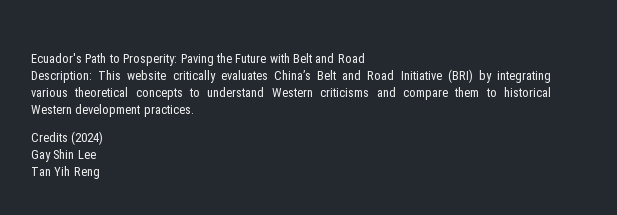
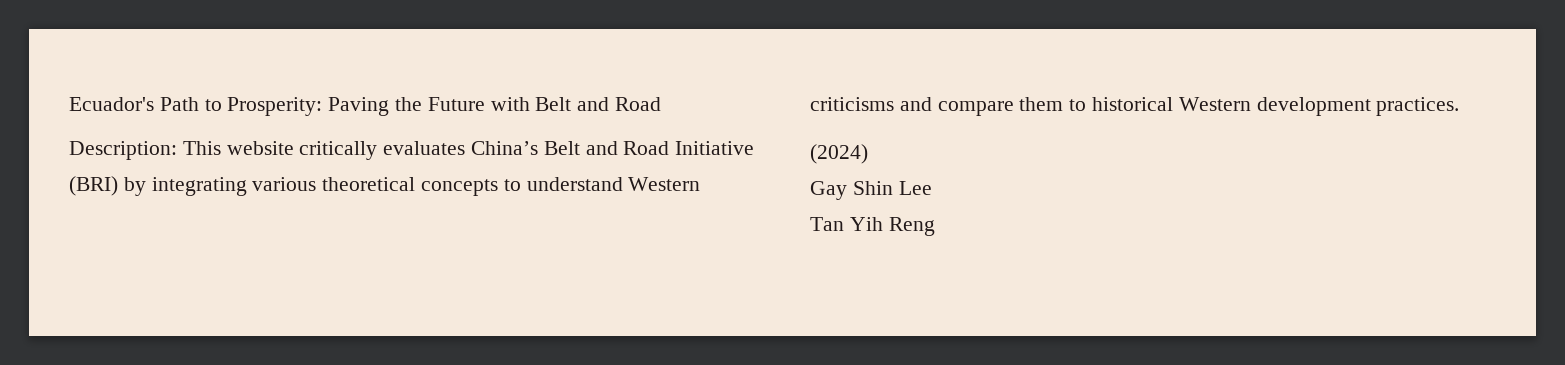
[31,132,68,142] Credits -> (1460, 106) none

